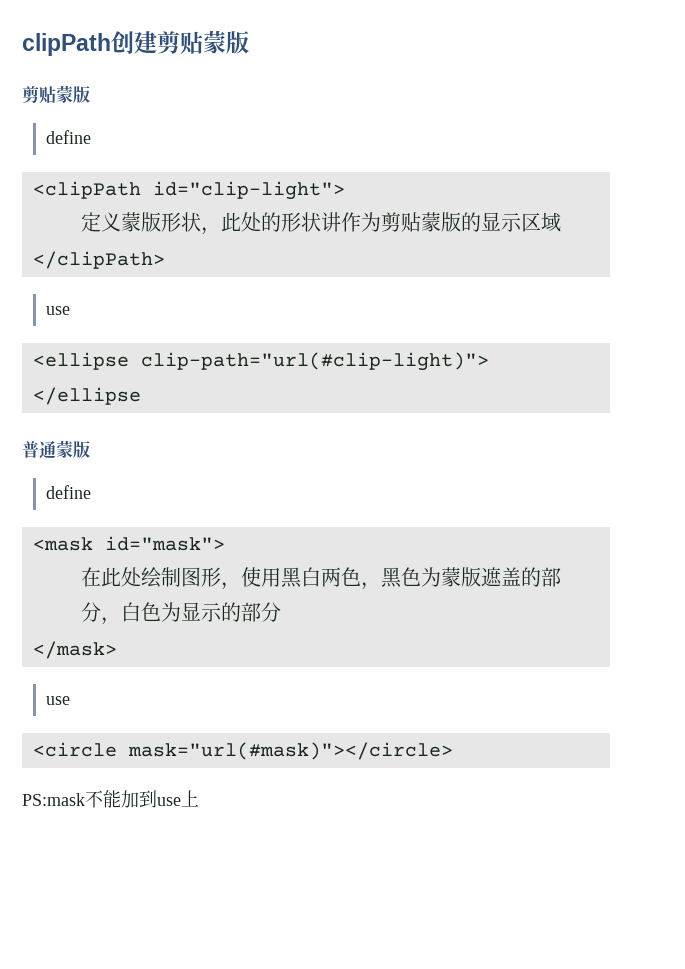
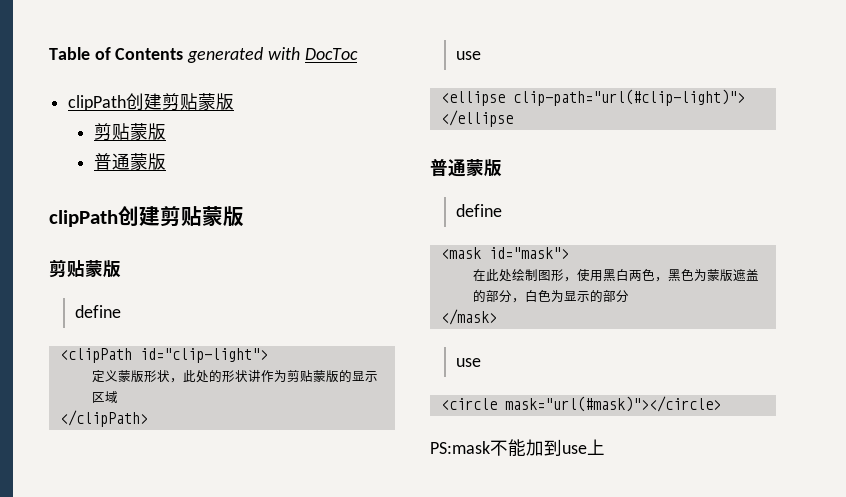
(22, 44) none -> [49,47,358,63] [68,93,235,111] [94,123,167,141] [94,153,167,170] Table of Contents generated with DocToc // clipPath创建剪贴蒙版 // 剪贴蒙版 // 普通蒙版 //

